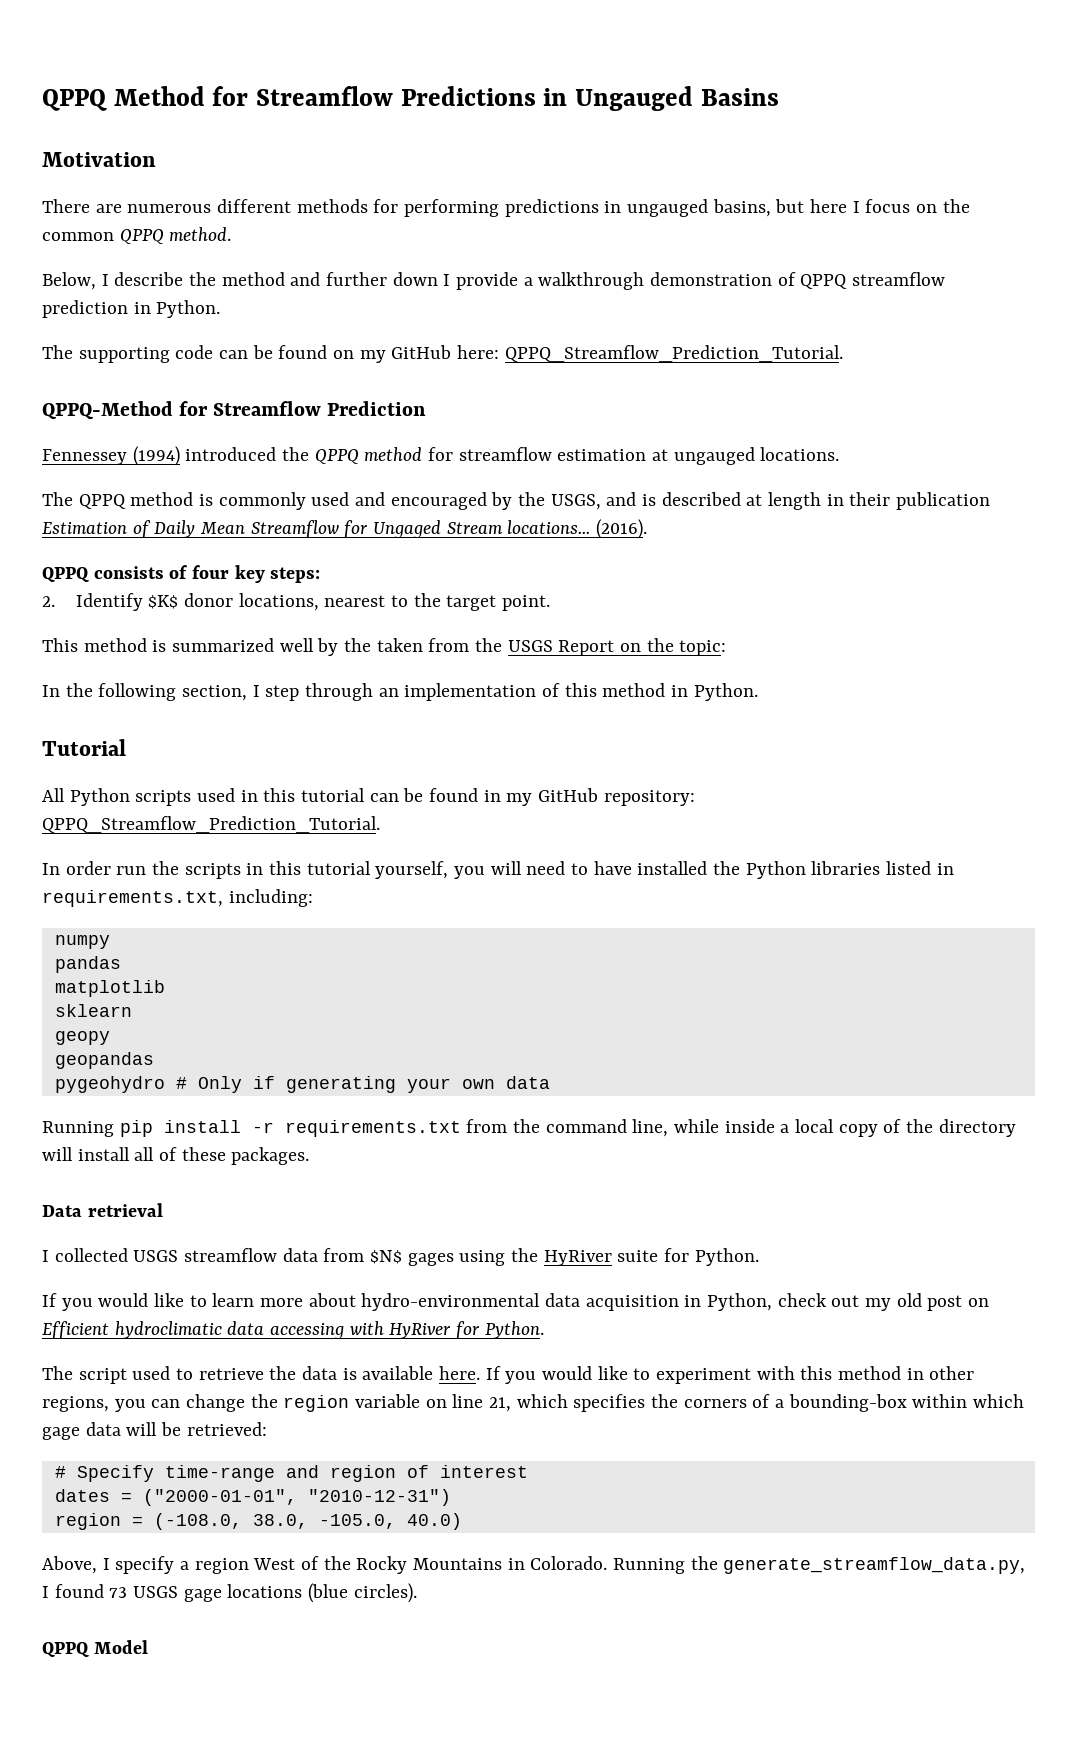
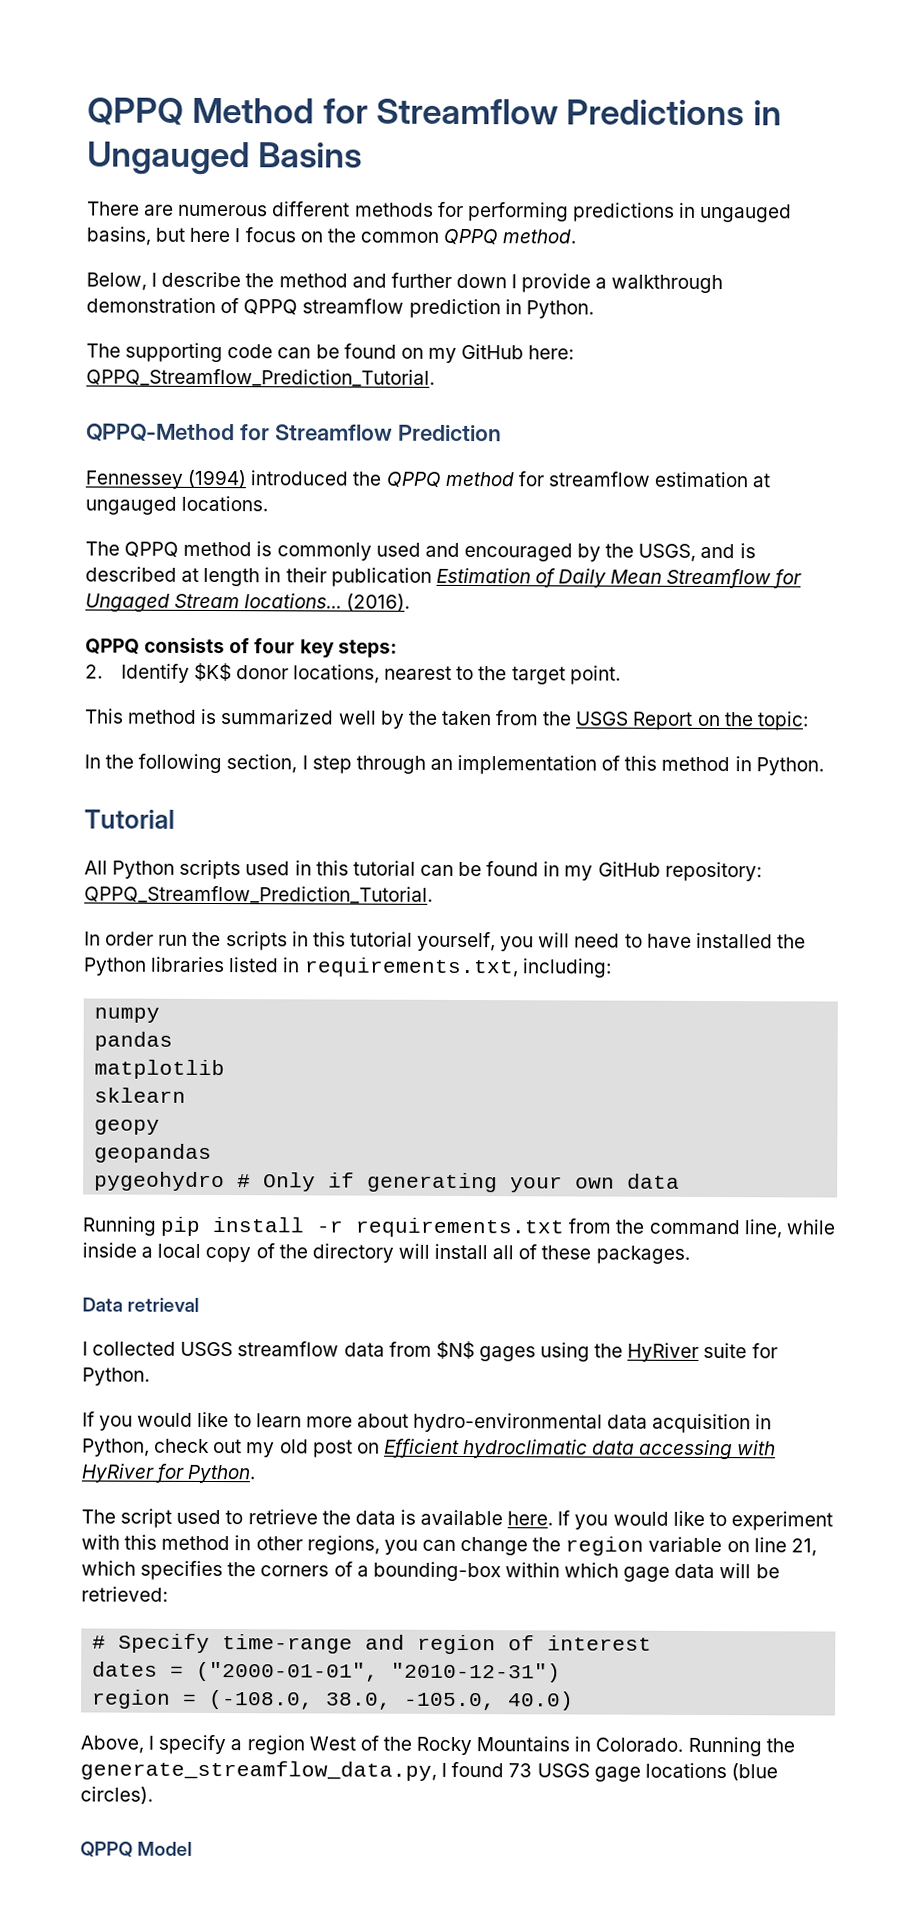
[42,152,156,167] // Motivation -> (363, 155) none

